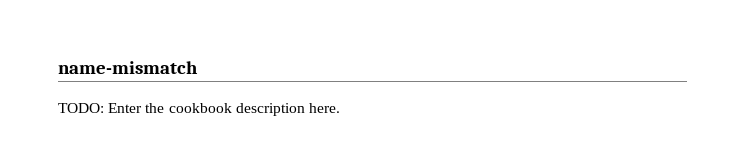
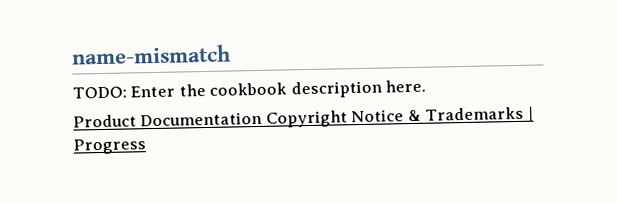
(340, 108) none -> [73,106,534,128] [73,138,146,155] // Product Documentation Copyright Notice & Trademarks | Progress

